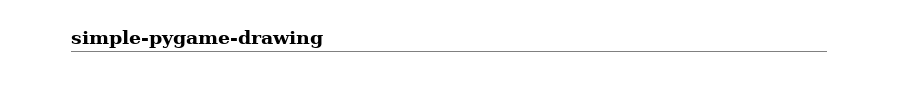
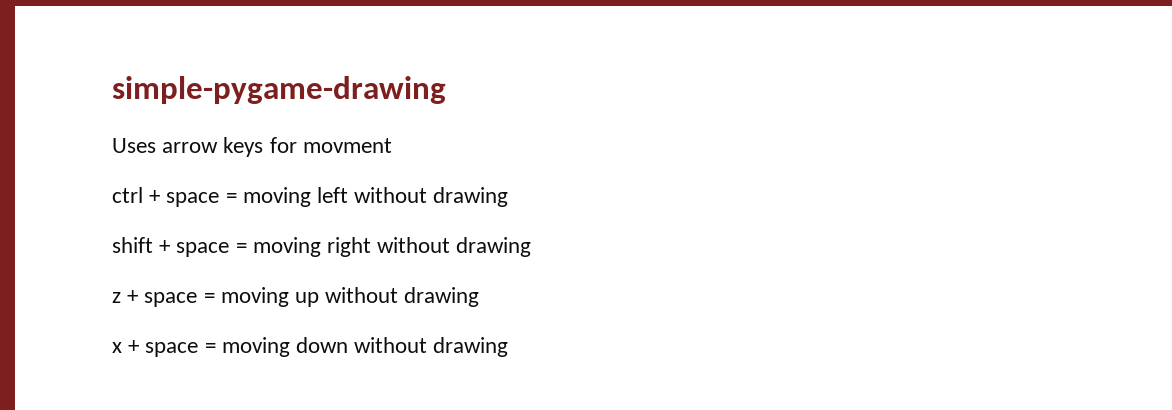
(323, 39) none -> [112,137,392,157] [112,187,509,207] [112,237,532,257] [112,287,480,307] [112,337,509,357] // Uses arrow keys for movment // ctrl + space = moving left without drawing // shift + space = moving right without drawing // z + space = moving up without drawing // x + space = moving down without drawing

